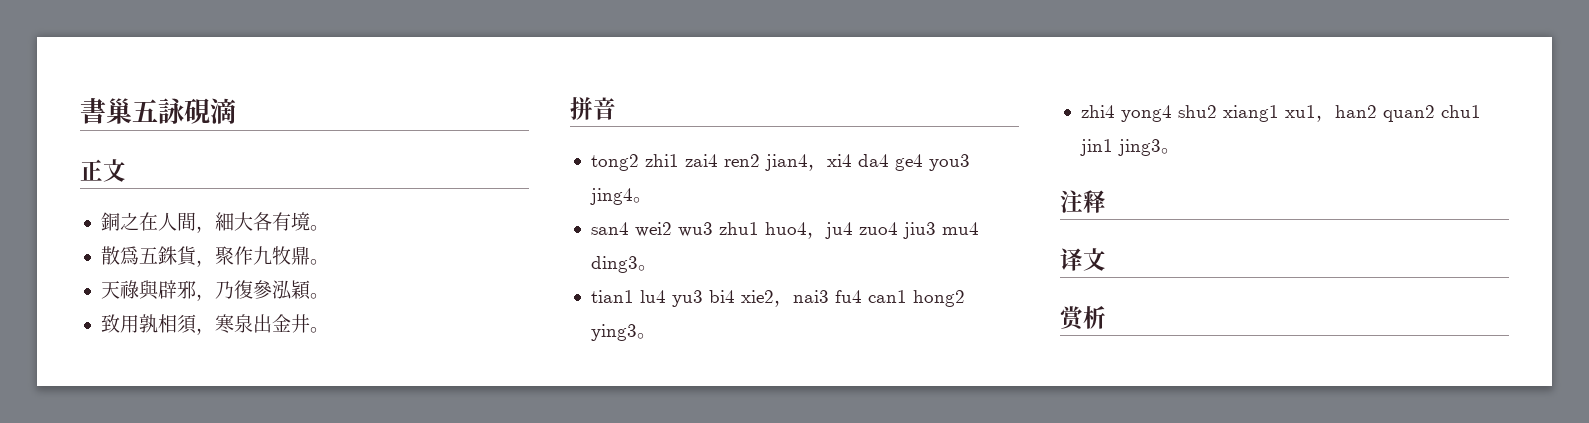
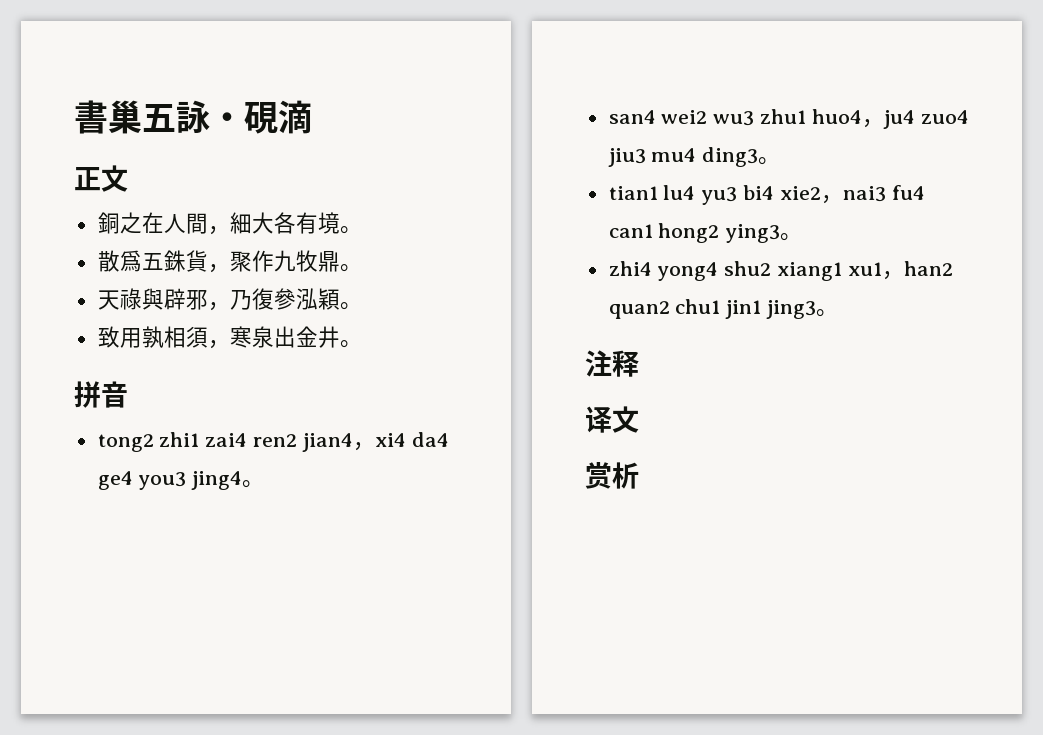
(184, 110) none -> [210,112,244,130] ・

